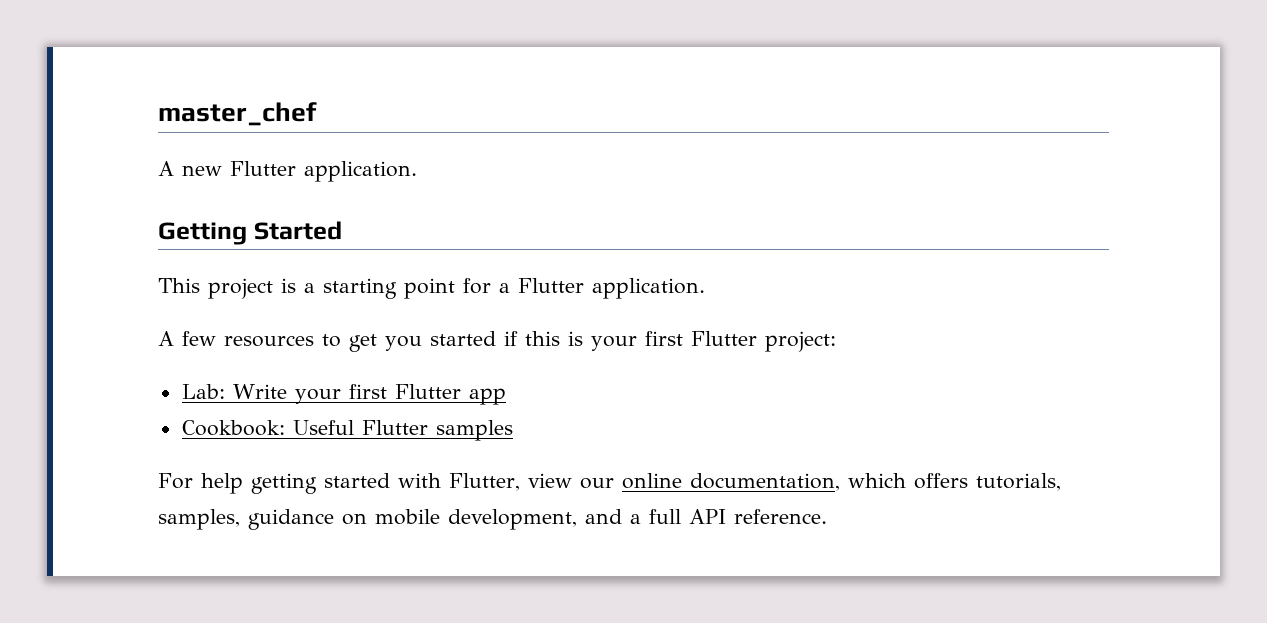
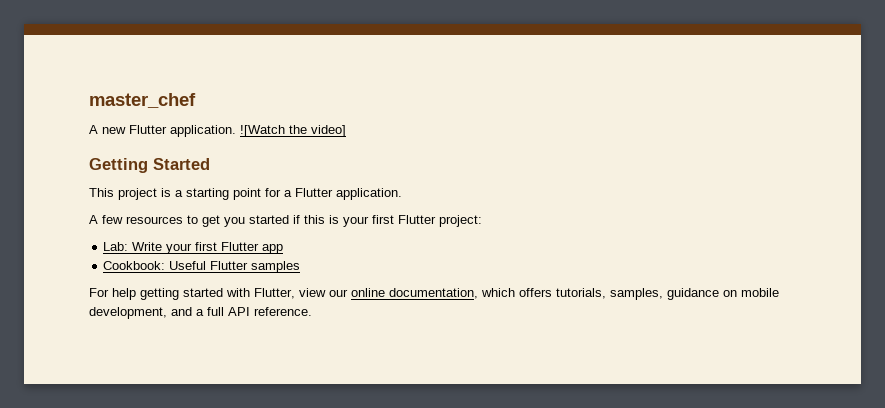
(417, 171) none -> [240,125,346,137] ![Watch the video]

